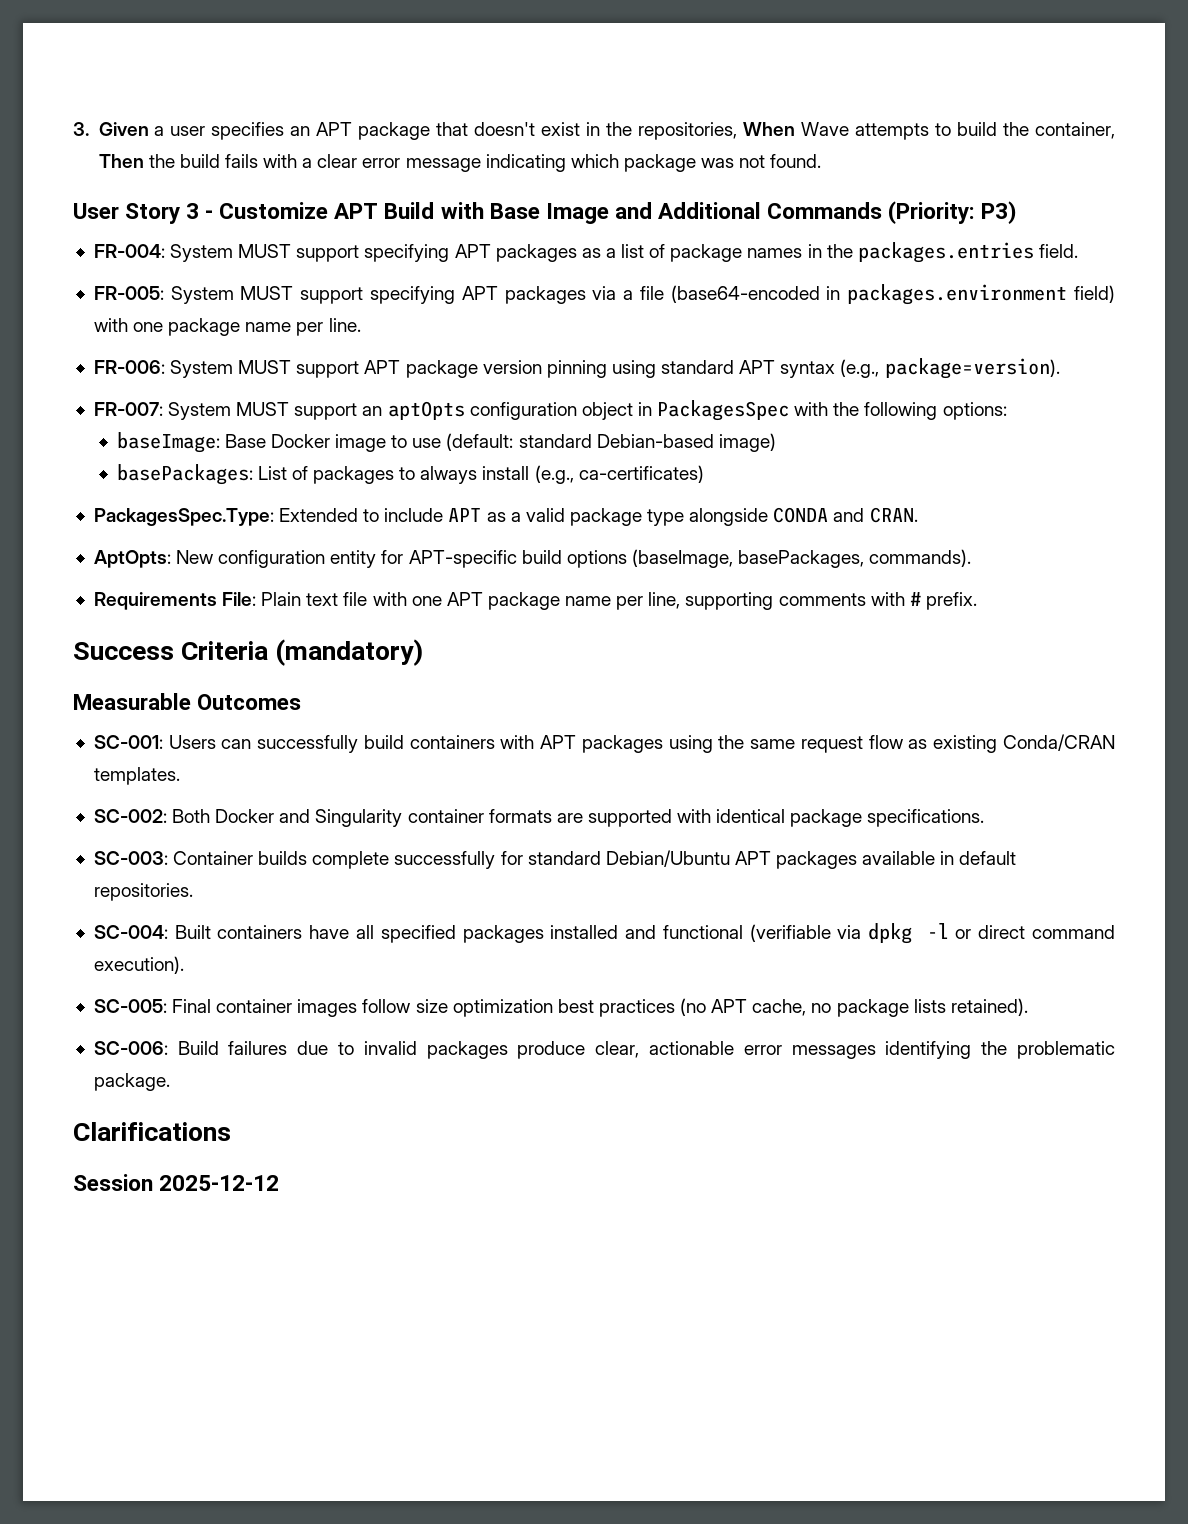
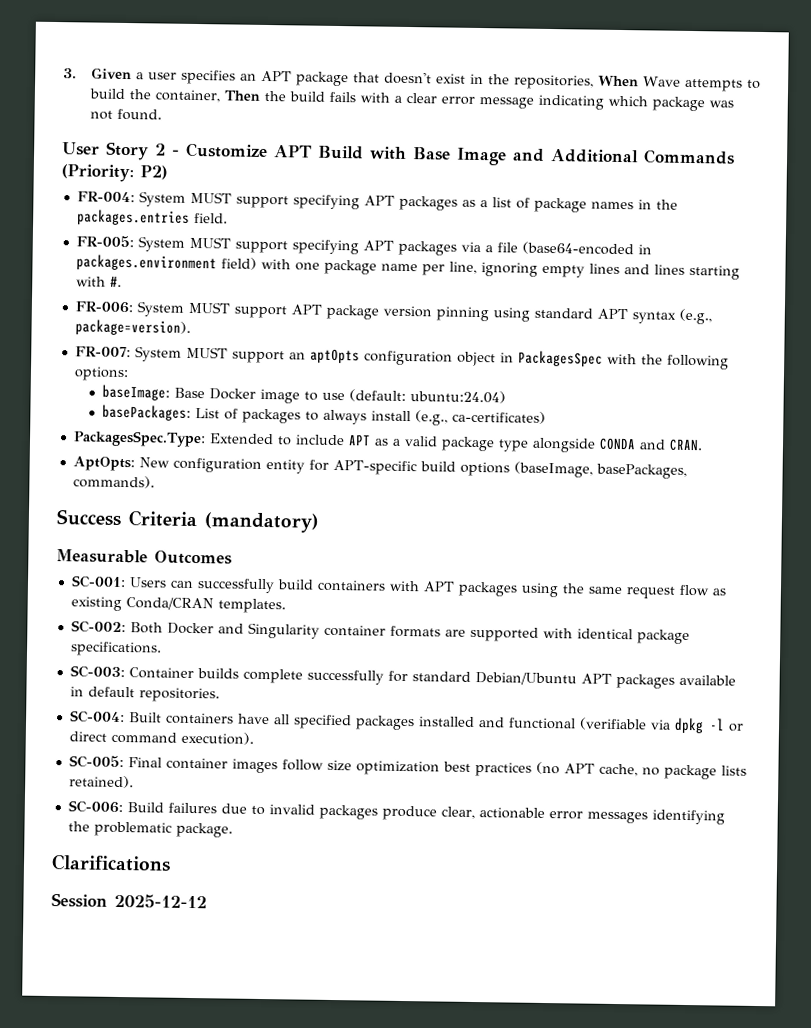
[186,203,200,219] 3 -> [155,143,166,156] 2
[981,201,1017,224] P3) -> [140,165,168,180] P2)
[328,318,361,332] line. -> [448,261,740,280] [75,275,122,287] line, ignoring empty lines and lines starting with #.
[518,433,776,452] standard Debian-based image) -> [409,390,506,404] ubuntu:24.04)
[93,592,977,610] // Requirements File: Plain text file with one APT package name per line, supporting comments with # prefix. -> (155, 482) none

